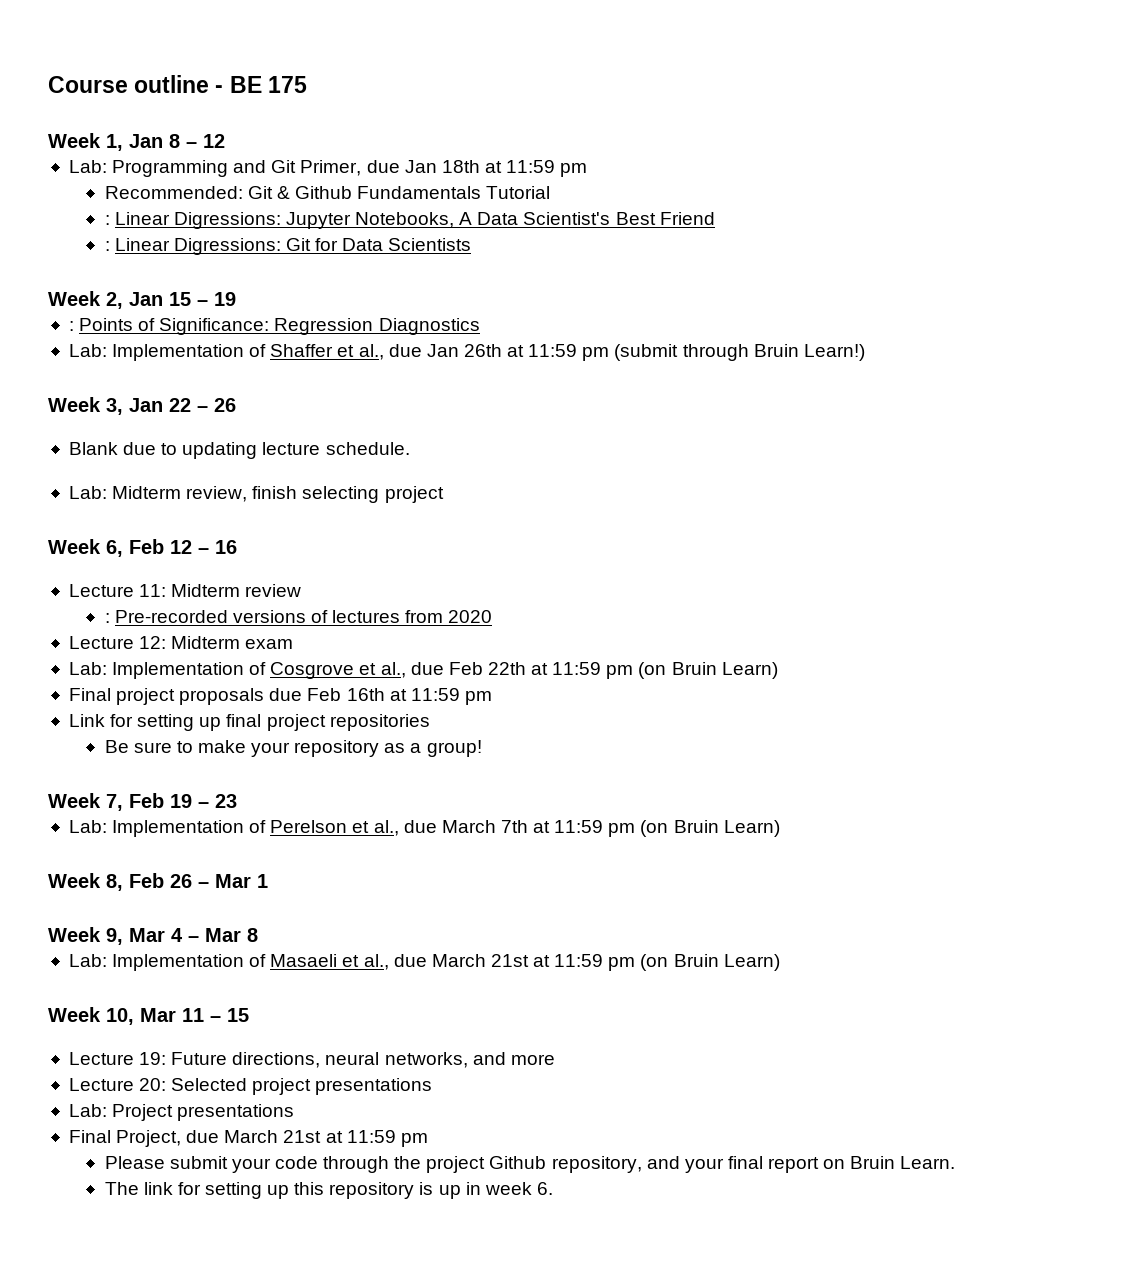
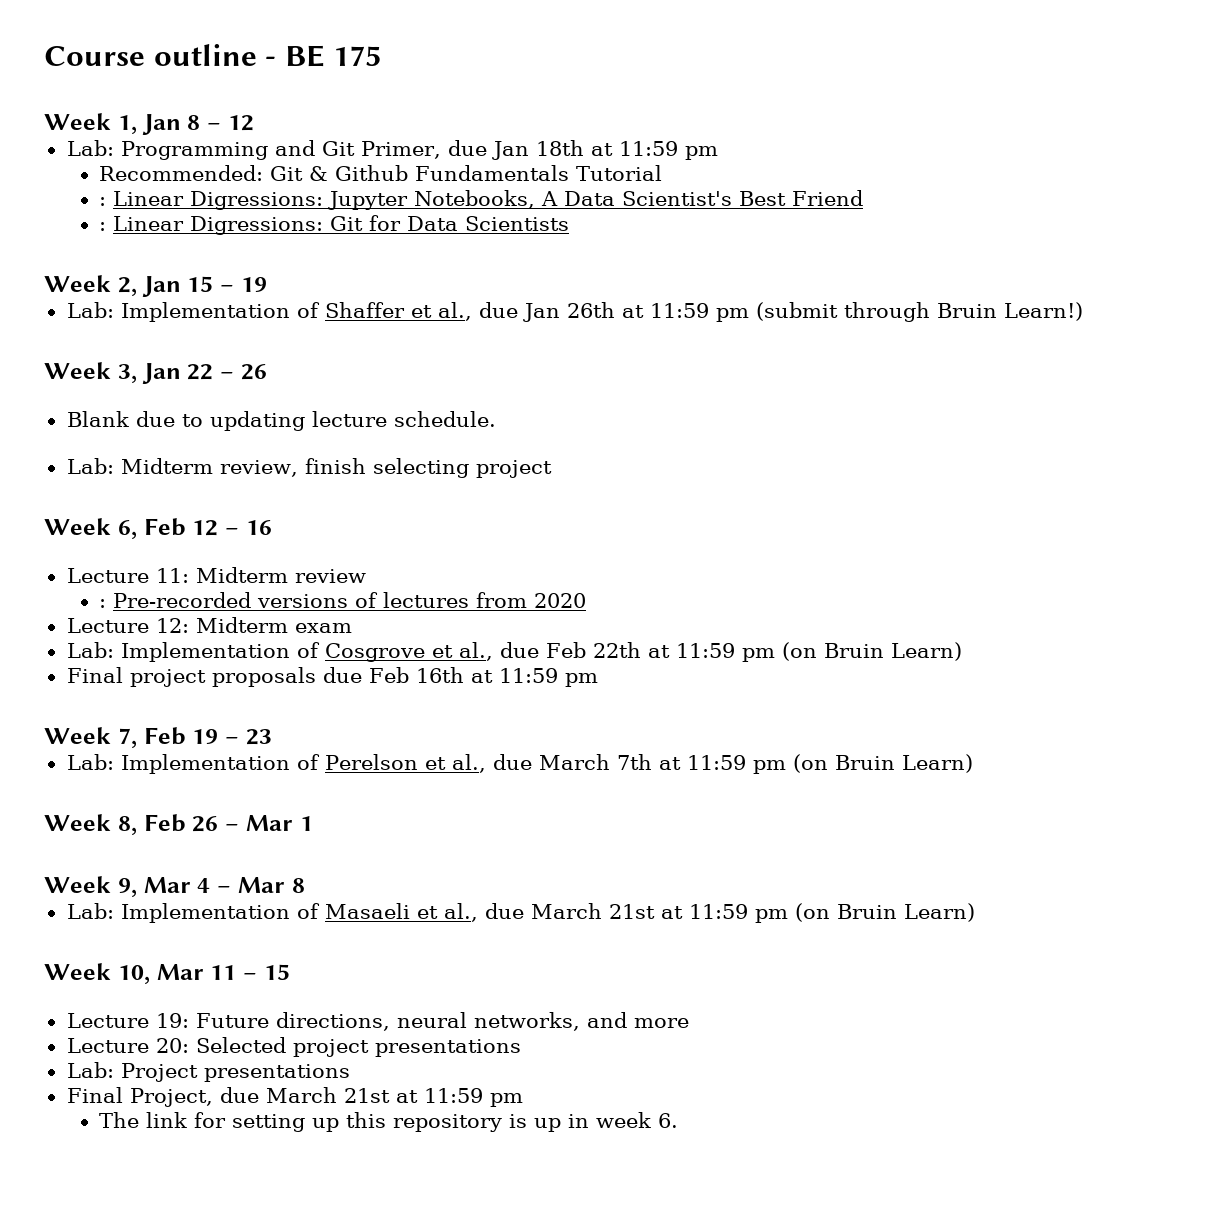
[68,318,480,335] // : Points of Significance: Regression Diagnostics -> (267, 284) none
[68,714,430,731] [104,740,482,757] // Link for setting up final project repositories // Be sure to make your repository as a group! -> (598, 680) none
[104,1156,956,1173] // Please submit your code through the project Github repository, and your final report on Bruin Learn. -> (523, 1100) none

